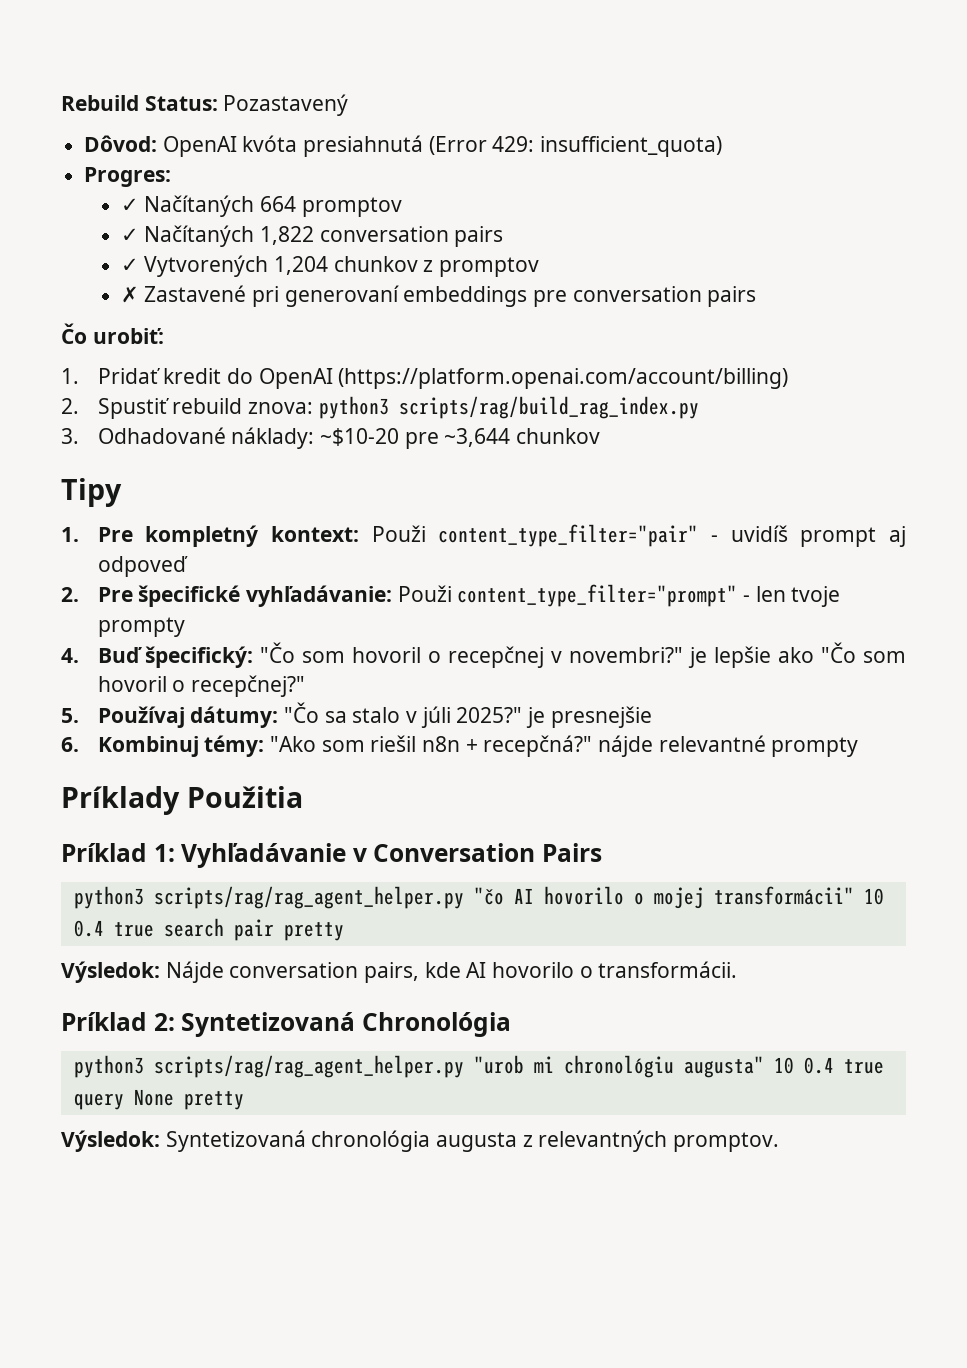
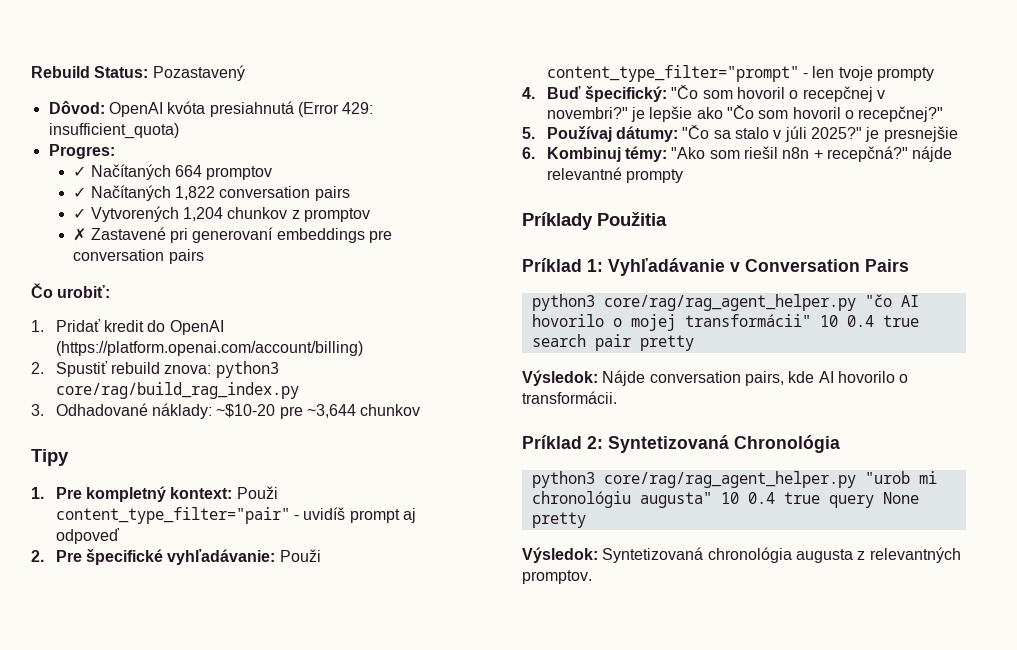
[398,396,699,419] scripts/rag/build_rag_index.py -> [55,382,299,399] core/rag/build_rag_index.py
[153,886,464,909] scripts/rag/rag_agent_helper.py -> [603,294,856,311] core/rag/rag_agent_helper.py
[153,1055,464,1078] scripts/rag/rag_agent_helper.py -> [603,471,856,488] core/rag/rag_agent_helper.py

